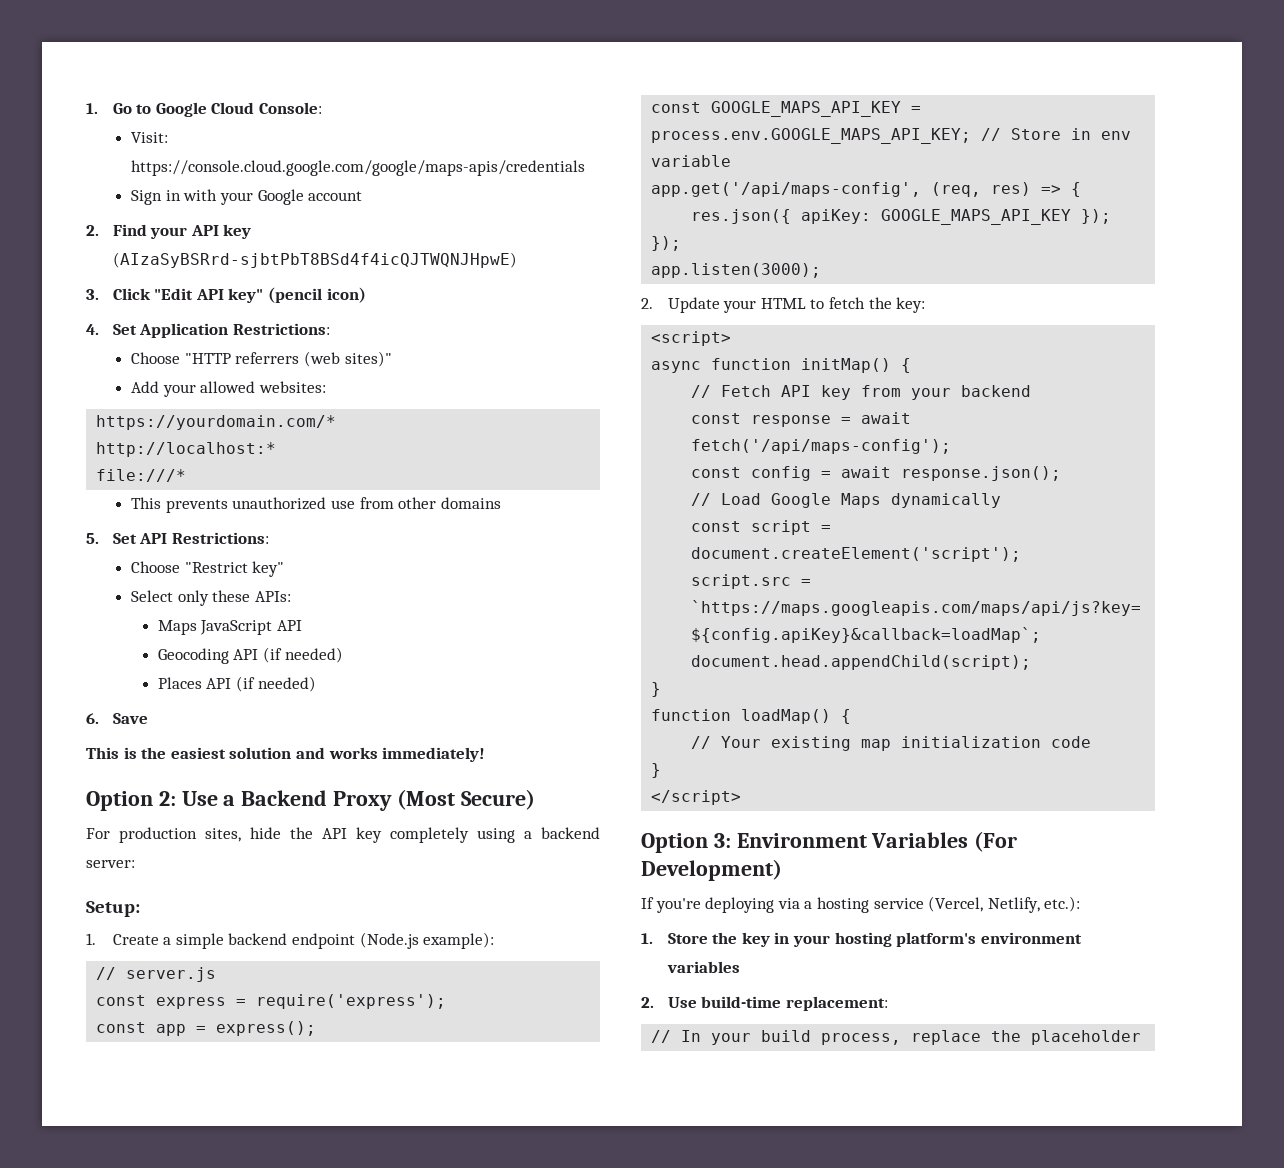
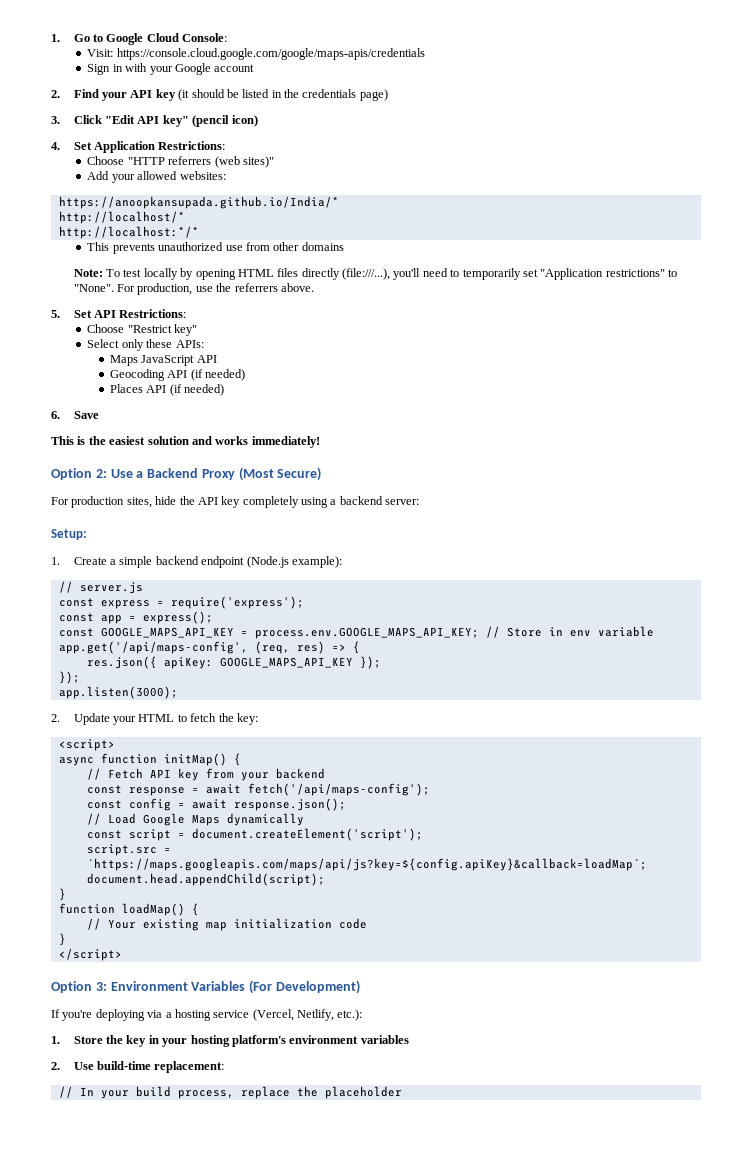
[112,252,517,268] (AIzaSyBSRrd-sjbtPbT8BSd4f4icQJTWQNJHpwE) -> [178,89,388,101] (it should be listed in the credentials page)
[96,415,337,430] [96,442,277,457] [96,469,187,482] https://yourdomain.com/* // http://localhost:* // file:///* -> [58,196,339,209] [58,211,185,224] [58,226,199,239] https://anoopkansupada.github.io/India/* // http://localhost/* // http://localhost:*/*
(501, 503) none -> [73,268,678,280] [73,283,314,295] // Note: To test locally by opening HTML files directly (file:///...), you'll need to temporarily set "Application restrictions" to "None". For production, use the referrers above.

